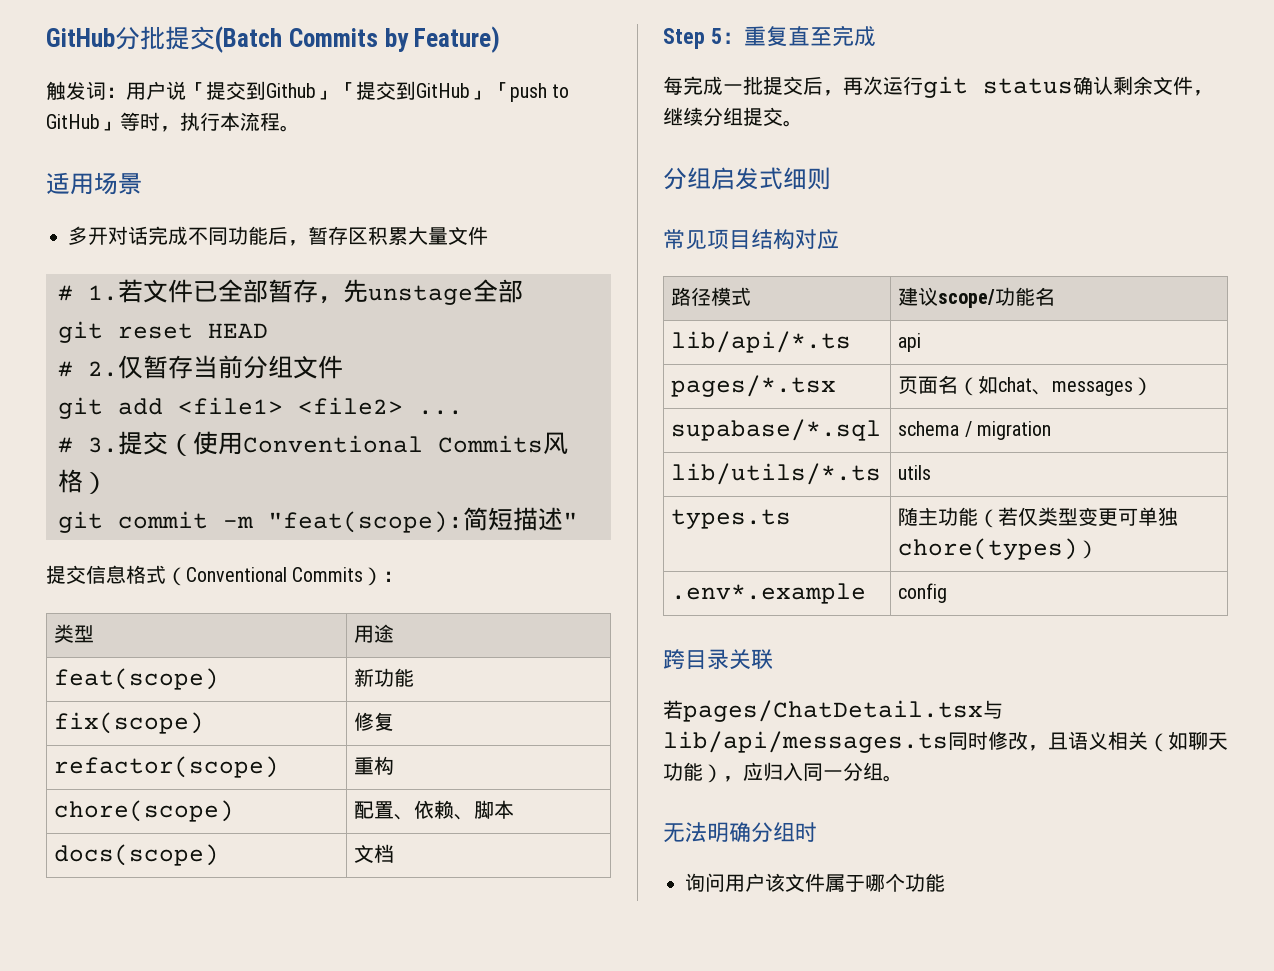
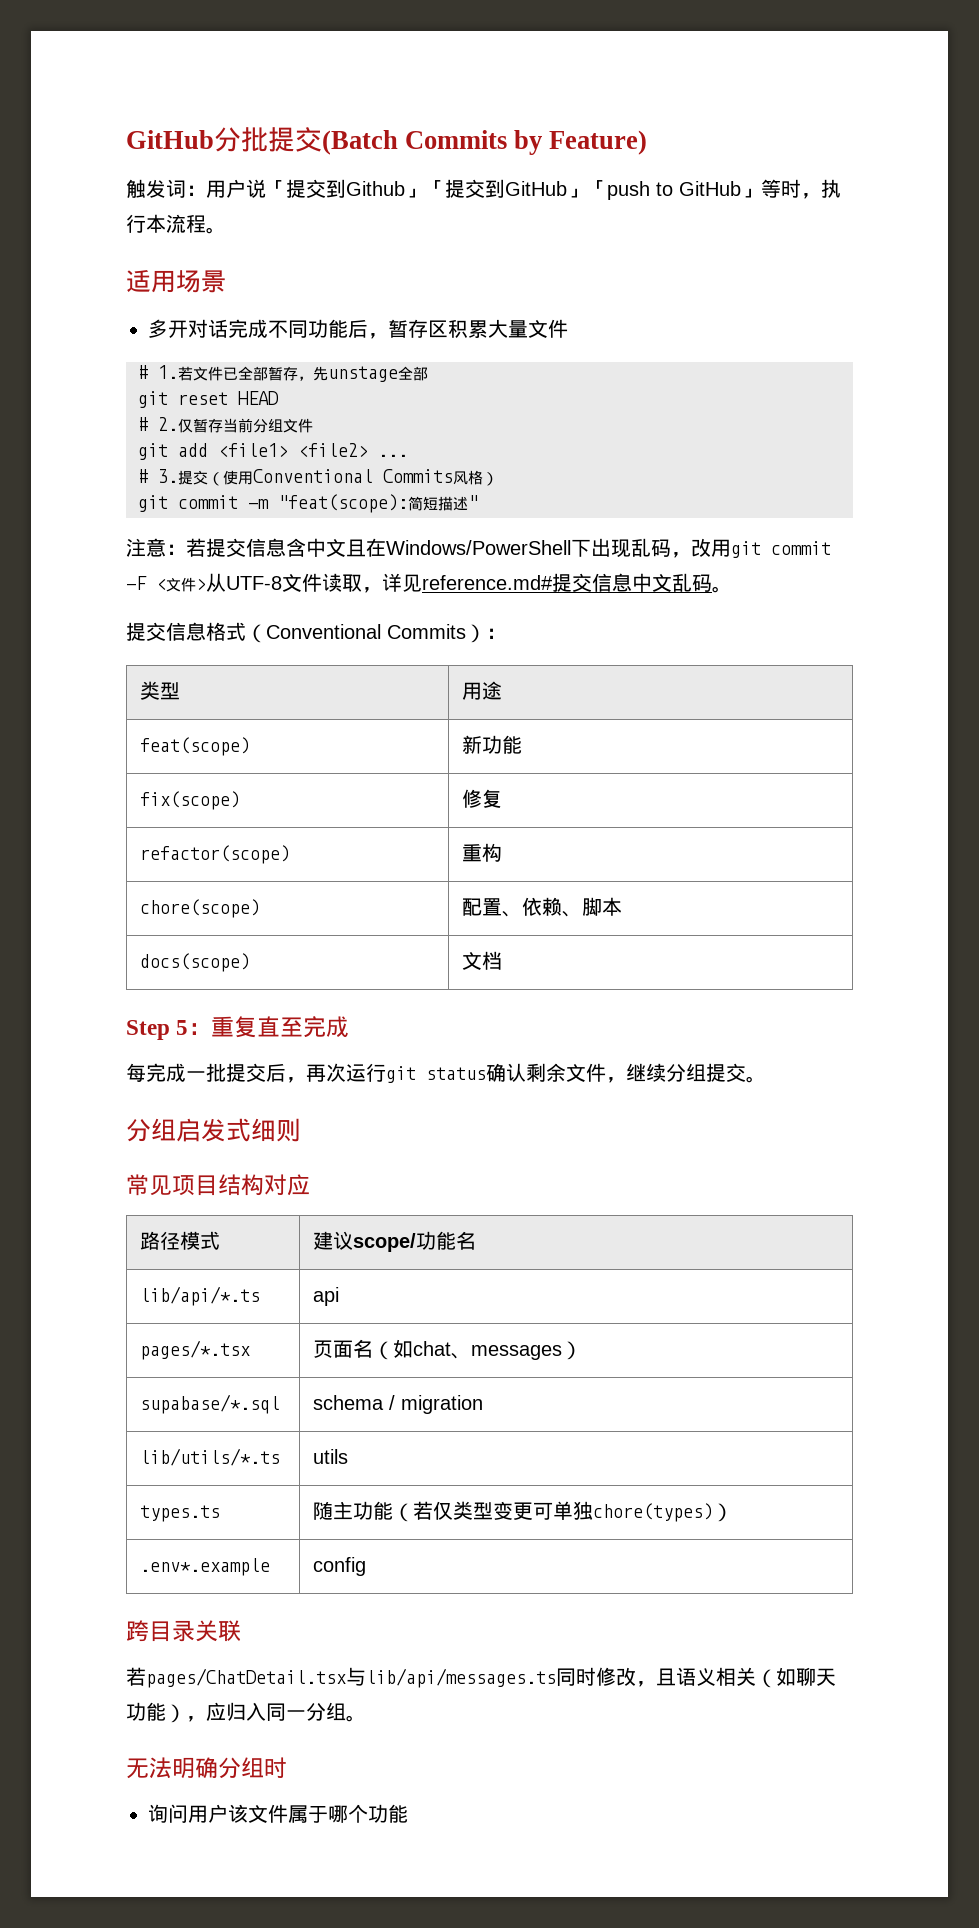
(578, 520) none -> [126,538,831,558] [126,573,732,593] // 注意：若提交信息含中文且在Windows/PowerShell下出现乱码，改用git commit -F <文件>从UTF-8文件读取，详见reference.md#提交信息中文乱码。

